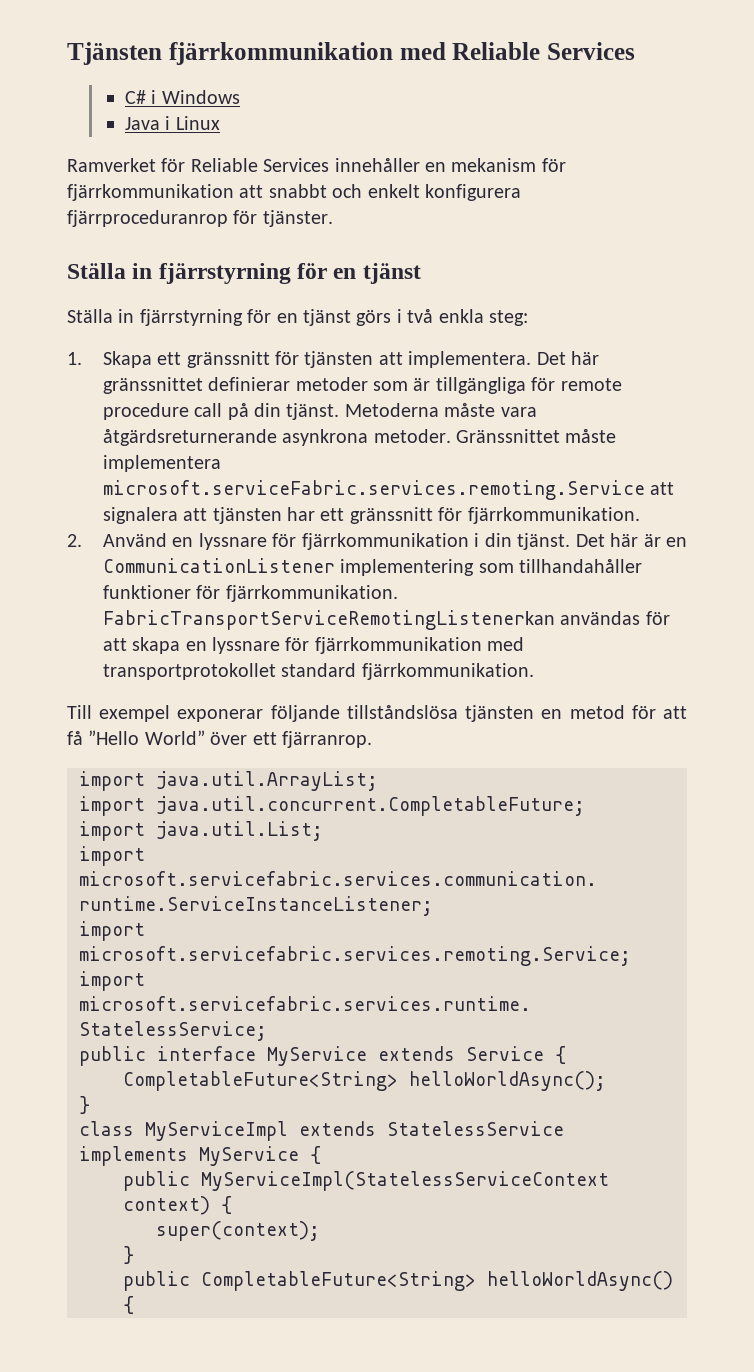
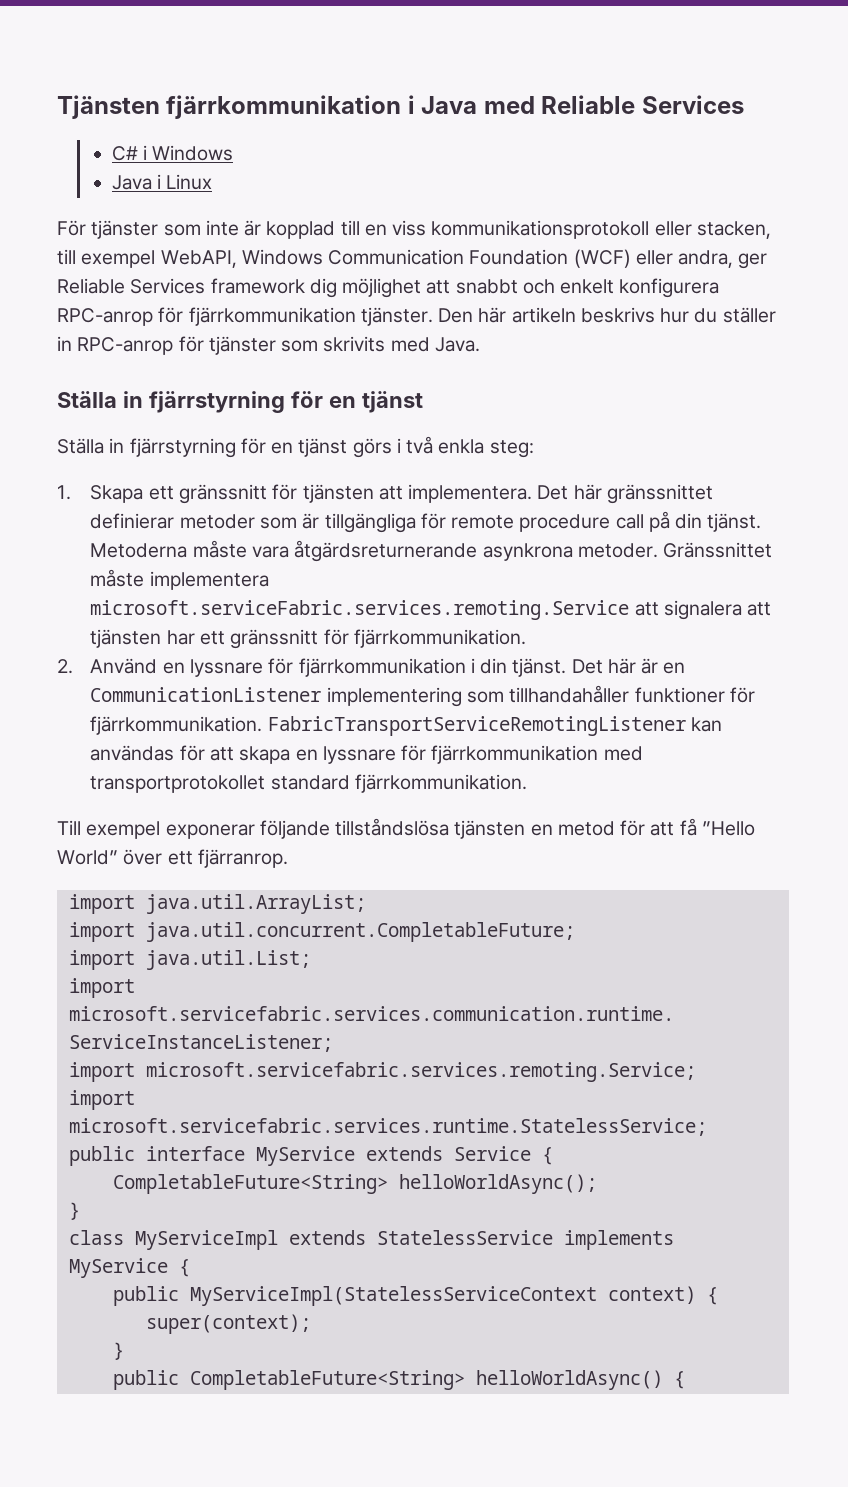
(393, 53) none -> [407,95,478,114] i Java
[67,158,566,172] [67,184,234,201] Ramverket för Reliable Services innehåller en mekanism för fjärrkommunikation -> [57,220,771,239] [57,249,768,269] [57,278,422,298] För tjänster som inte är kopplad till en viss kommunikationsprotokoll eller stacken, till exempel WebAPI, Windows Communication Foundation (WCF) eller andra, ger Reliable Services framework dig möjlighet
[67,210,333,227] fjärrproceduranrop för tjänster. -> [57,307,776,326] [57,336,480,355] RPC-anrop för fjärrkommunikation tjänster. Den här artikeln beskrivs hur du ställer in RPC-anrop för tjänster som skrivits med Java.
[102,610,555,630] FabricTransportServiceRemotingListenerkan -> [267,716,722,736] FabricTransportServiceRemotingListener kan

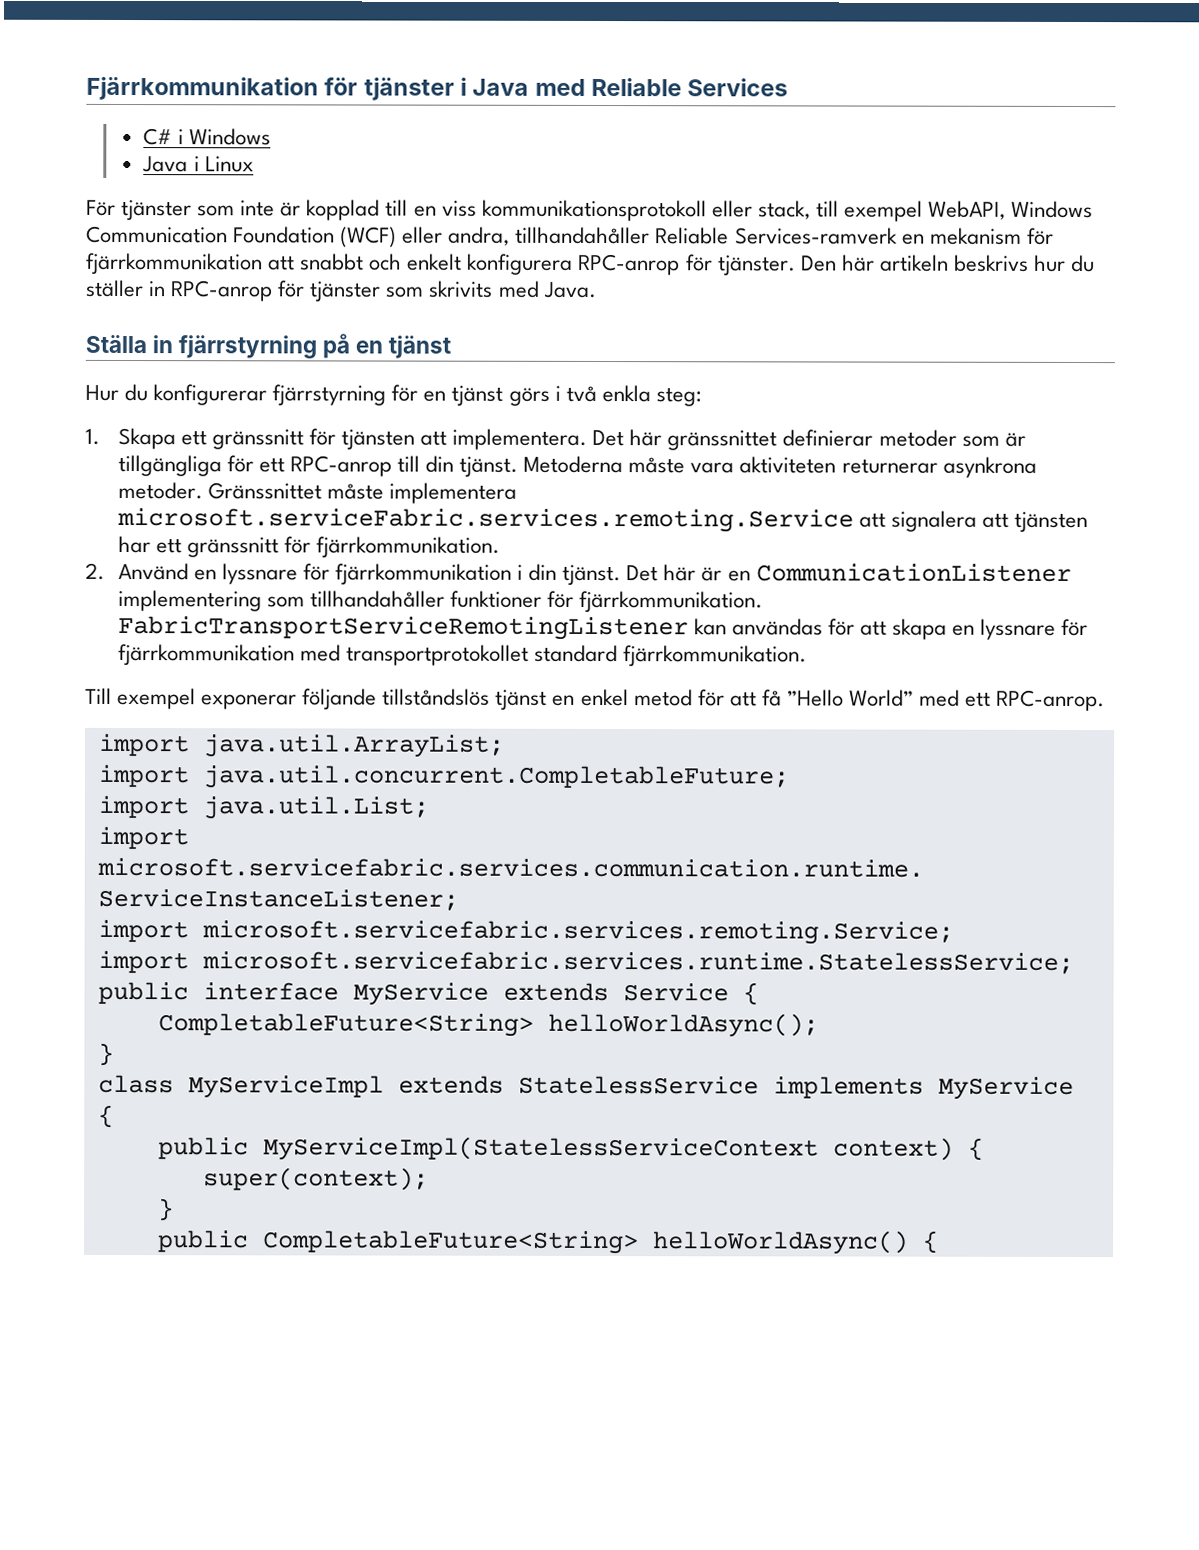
[57,95,402,119] Tjänsten fjärrkommunikation -> [86,76,455,101] Fjärrkommunikation för tjänster
[696,221,771,239] stacken, -> [757,200,811,220] stack,
[738,253,768,269] [57,278,422,298] ger Reliable Services framework dig möjlighet -> [515,226,1054,245] [86,252,263,275] tillhandahåller Reliable Services-ramverk en mekanism för fjärrkommunikation
[188,307,356,326] fjärrkommunikation -> (713, 263) none
[290,391,323,408] för -> [322,333,351,359] på
[57,438,125,454] Ställa in -> [85,384,268,406] Hur du konfigurerar
[451,511,670,532] remote procedure call på -> [258,455,420,477] ett RPC-anrop till
[294,540,478,562] åtgärdsreturnerande -> [739,456,938,474] aktiviteten returnerar
[335,818,553,839] tillståndslösa tjänsten en -> [382,688,629,710] tillståndslös tjänst en enkel
[123,849,288,868] över ett fjärranrop. -> [919,689,1106,712] med ett RPC-anrop.

